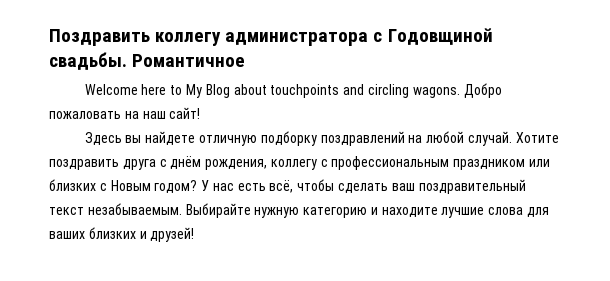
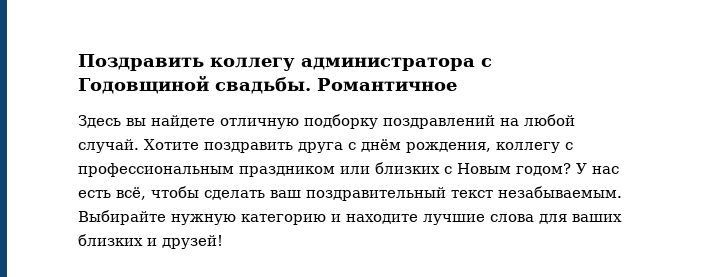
[84,83,502,98] [49,107,201,119] // Welcome here to My Blog about touchpoints and circling wagons. Добро пожаловать на наш сайт! -> (457, 84) none

